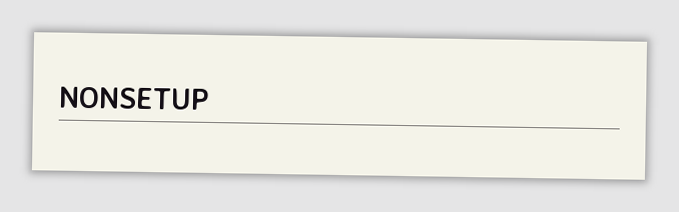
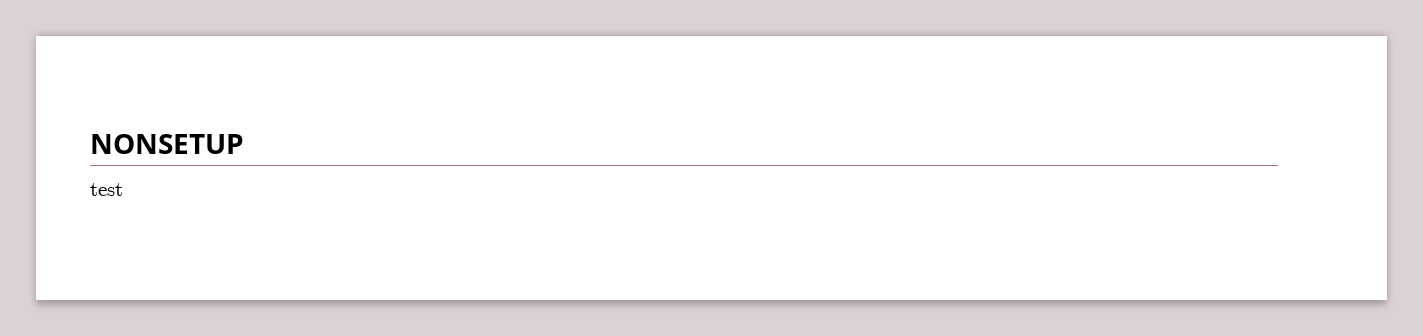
(210, 98) none -> [90,183,123,196] // test

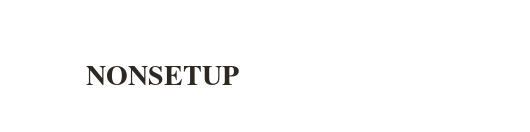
[90,183,123,196] // test -> (239, 75) none

